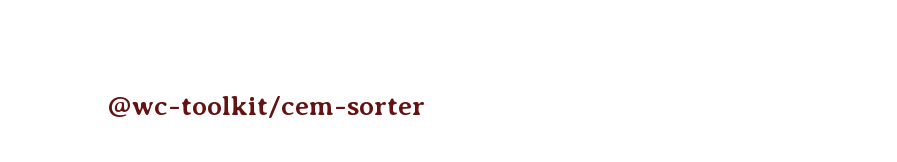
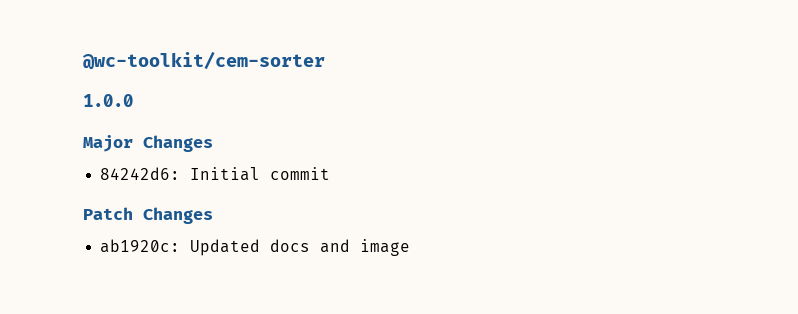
(425, 107) none -> [83,94,133,107] [83,135,213,152] [100,167,331,181] [83,207,213,224] [100,239,411,256] // 1.0.0 // Major Changes // 84242d6: Initial commit // Patch Changes // ab1920c: Updated docs and image

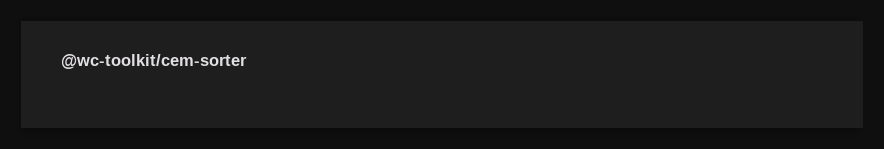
[83,94,133,107] [83,135,213,152] [100,167,331,181] [83,207,213,224] [100,239,411,256] // 1.0.0 // Major Changes // 84242d6: Initial commit // Patch Changes // ab1920c: Updated docs and image -> (247, 61) none

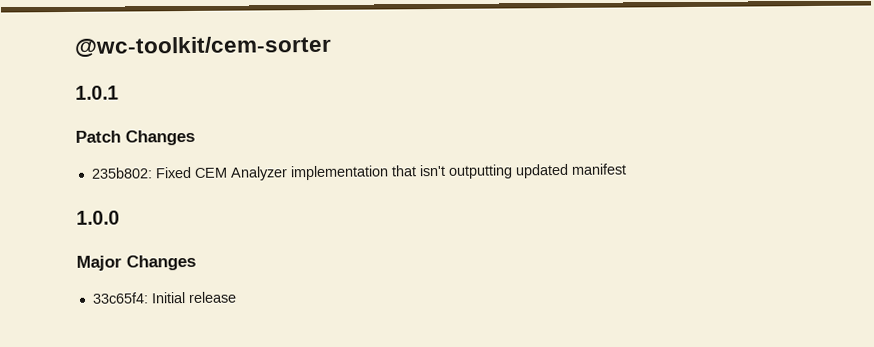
(247, 61) none -> [75,85,119,100] [75,129,195,146] [90,163,627,181] [76,210,120,225] [76,254,196,271] [91,291,237,304] // 1.0.1 // Patch Changes // 235b802: Fixed CEM Analyzer implementation that isn't outputting updated manifest // 1.0.0 // Major Changes // 33c65f4: Initial release

